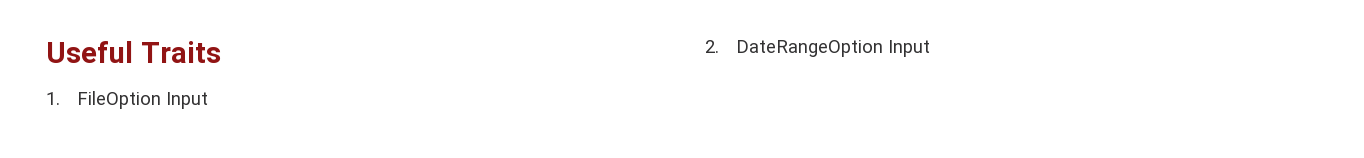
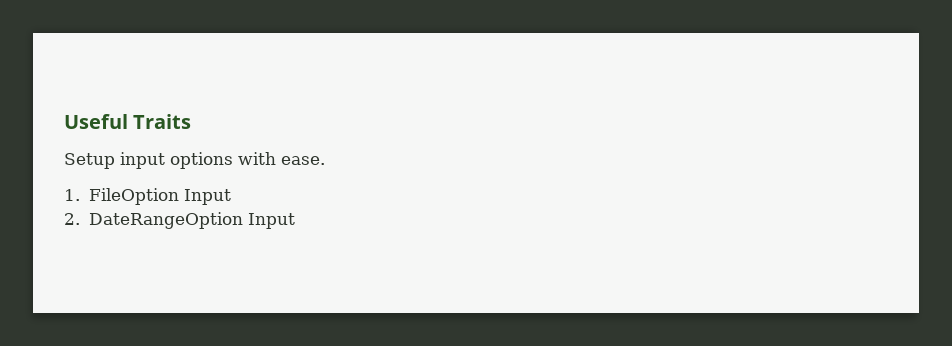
(221, 52) none -> [64,152,325,169] // Setup input options with ease.

